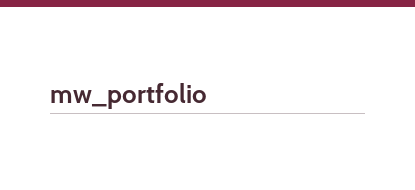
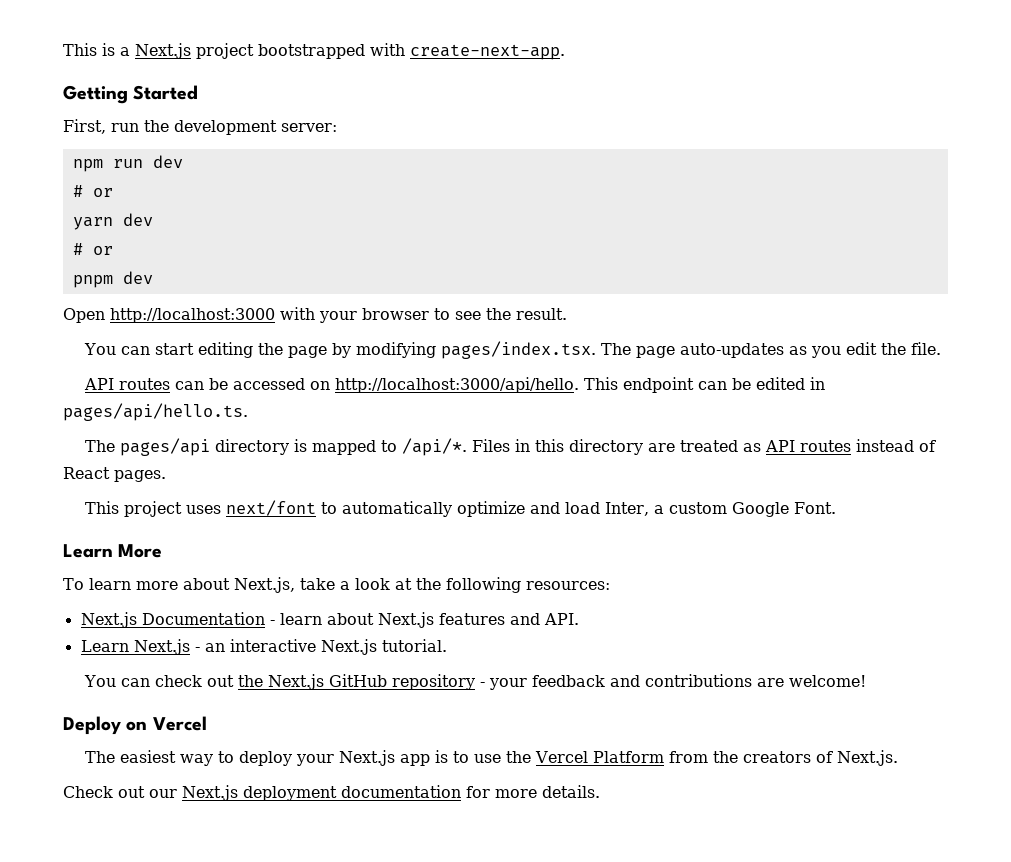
[50,83,207,109] mw_portfolio -> [63,43,565,60] [63,85,199,104] [63,119,337,135] [72,155,183,172] [72,185,113,197] [72,213,153,230] [72,243,113,255] [72,271,153,288] [63,307,567,323] [83,341,941,359] [83,377,825,393] [63,403,248,421] [84,438,936,456] [63,467,166,482] [84,500,836,517] [63,544,163,558] [63,577,610,593] [80,612,579,628] [80,639,447,655] [83,674,866,690] [63,716,207,735] [84,750,898,766] [63,785,600,801] This is a Next.js project bootstrapped with create-next-app. // Getting Started // First, run the development server: // npm run dev // # or // yarn dev // # or // pnpm dev // Open http://localhost:3000 with your browser to see the result. // You can start editing the page by modifying pages/index.tsx. The page auto-updates as you edit the file. // API routes can be accessed on http://localhost:3000/api/hello. This endpoint can be edited in pages/api/hello.ts. // The pages/api directory is mapped to /api/*. Files in this directory are treated as API routes instead of React pages. // This project uses next/font to automatically optimize and load Inter, a custom Google Font. // Learn More // To learn more about Next.js, take a look at the following resources: // Next.js Documentation - learn about Next.js features and API. // Learn Next.js - an interactive Next.js tutorial. // You can check out the Next.js GitHub repository - your feedback and contributions are welcome! // Deploy on Vercel // The easiest way to deploy your Next.js app is to use the Vercel Platform from the creators of Next.js. // Check out our Next.js deployment documentation for more details.

